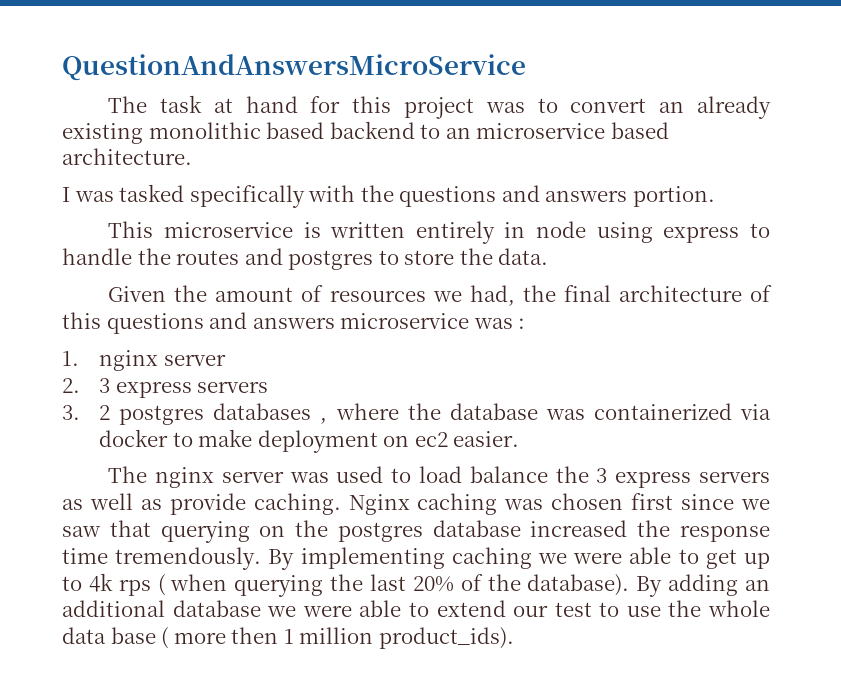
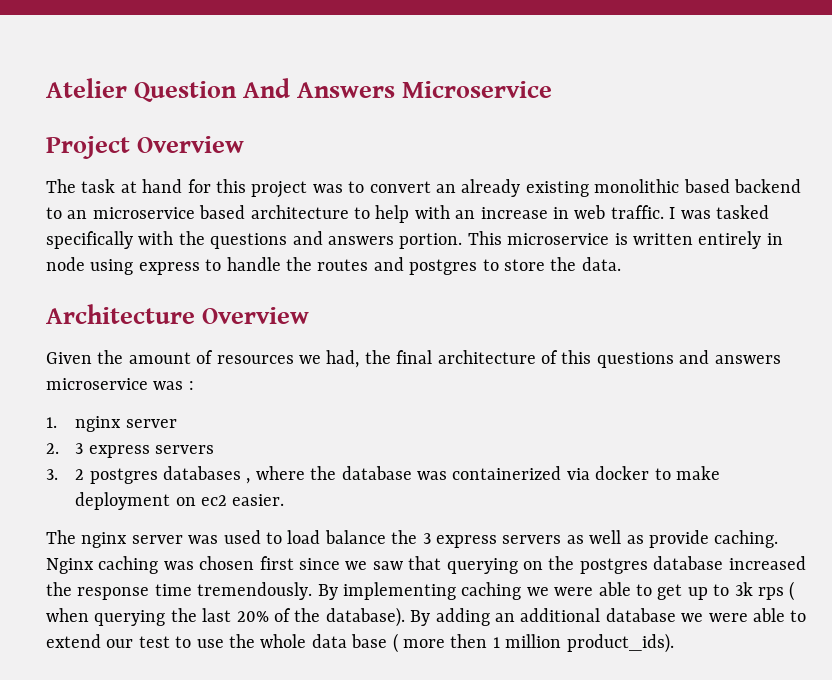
[62,54,526,81] QuestionAndAnswersMicroService -> [46,78,553,102] [46,136,245,159] Atelier Question And Answers Microservice // Project Overview
[62,148,192,165] architecture. // -> [250,205,664,223] architecture to help with an increase in web traffic.
(715, 196) // -> (463, 241) none
(549, 256) none -> [46,304,310,324] // Architecture Overview
[88,573,113,592] 4k -> [734,582,753,596] 3k

